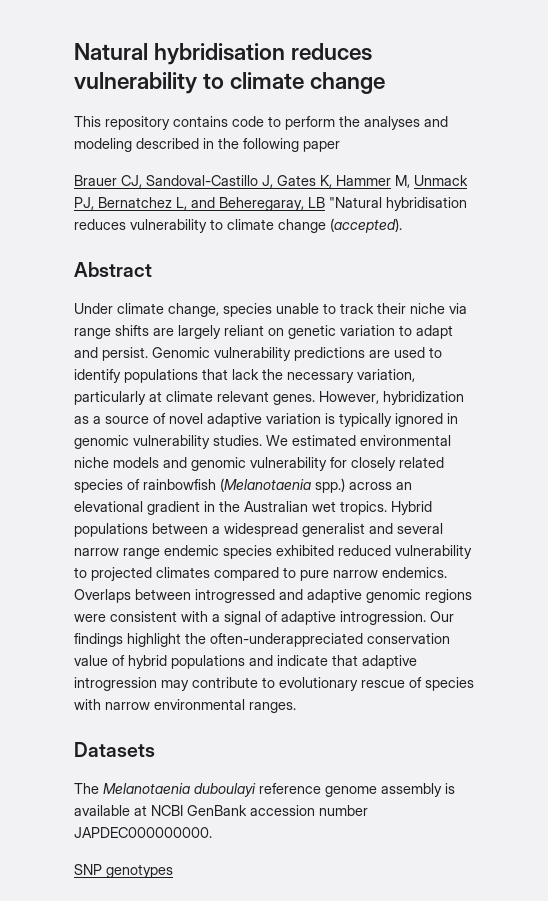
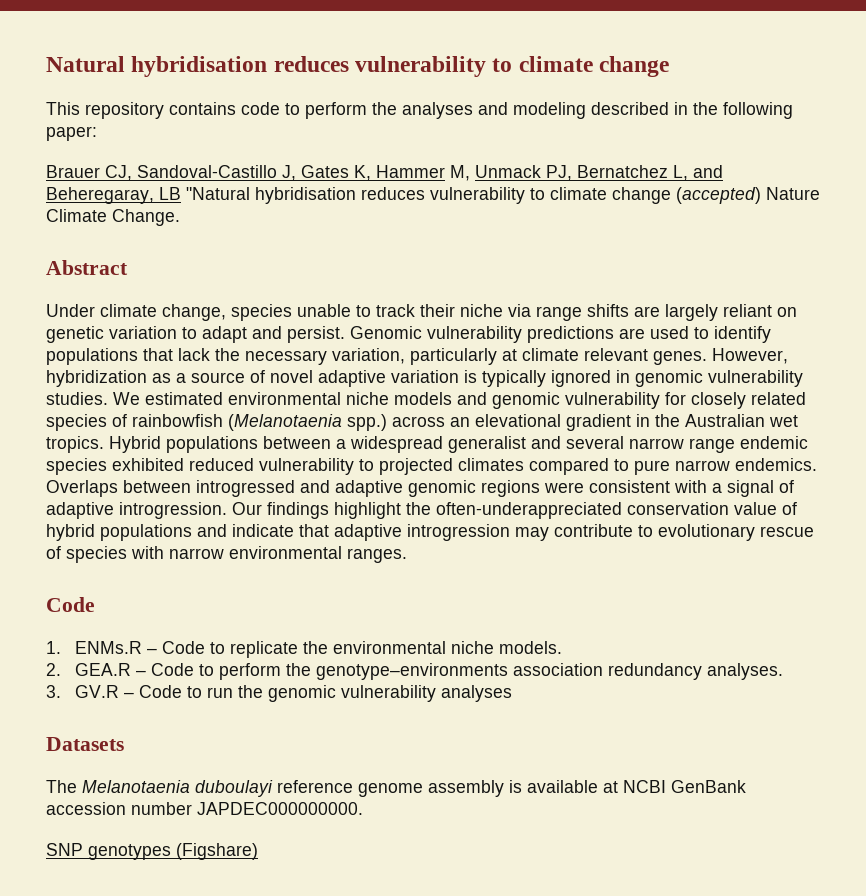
[303,141,340,152] paper -> [46,126,97,141] paper:
[330,218,402,233] (accepted). -> [676,187,820,204] [46,209,180,226] (accepted) Nature Climate Change.
(296, 707) none -> [46,597,95,612] [46,641,562,658] [46,663,783,680] [46,685,512,702] // Code // 1. ENMs.R – Code to replicate the environmental niche models. // 2. GEA.R – Code to perform the genotype–environments association redundancy analyses. // 3. GV.R – Code to run the genomic vulnerability analyses
(173, 871) none -> [176,843,258,860] (Figshare)

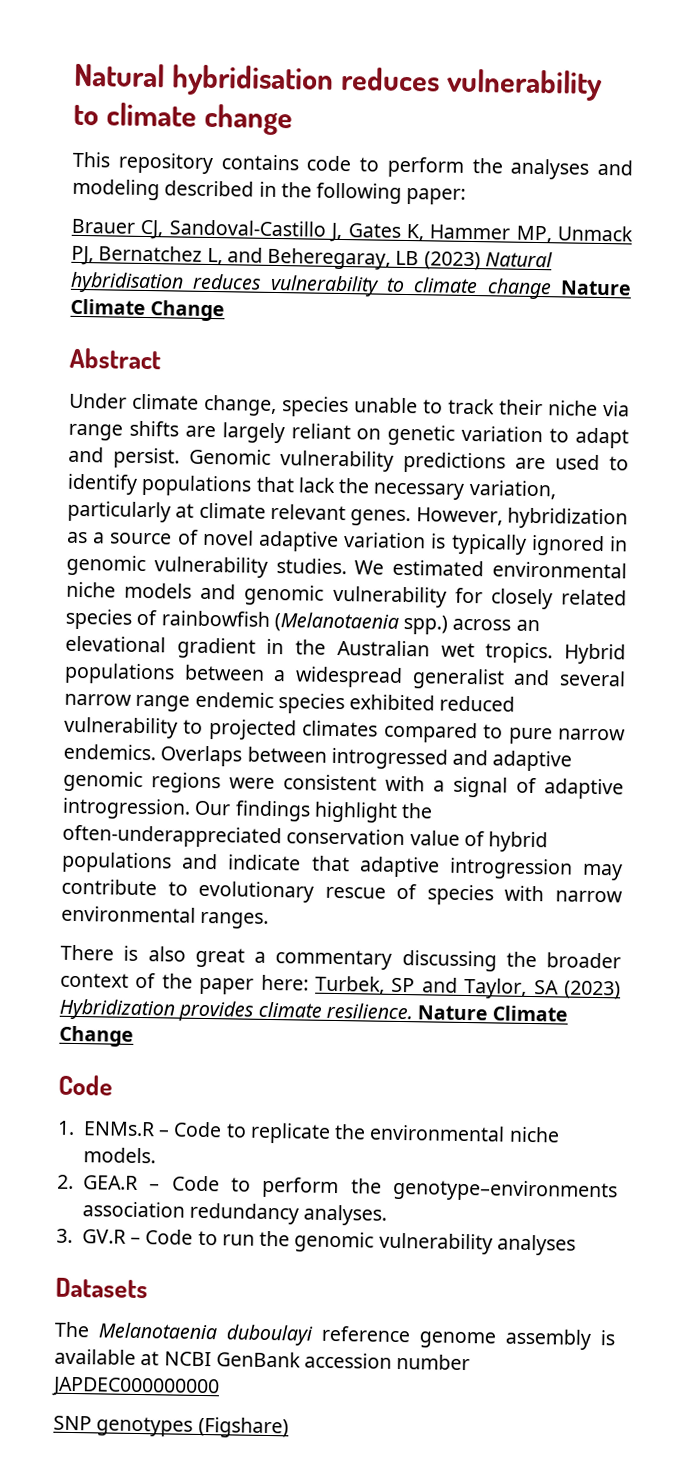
[450,165,470,181] M, -> [515,225,552,244] MP,
[186,187,820,204] [46,209,180,226] "Natural hybridisation reduces vulnerability to climate change (accepted) Nature Climate Change. -> [423,251,553,271] [70,271,632,300] [70,298,226,322] (2023) Natural hybridisation reduces vulnerability to climate change Nature Climate Change
(407, 555) none -> [60,944,621,972] [60,972,621,1000] [59,998,569,1022] [59,1025,134,1047] // There is also great a commentary discussing the broader context of the paper here: Turbek, SP and Taylor, SA (2023) Hybridization provides climate resilience. Nature Climate Change
[197,802,363,815] JAPDEC000000000. -> [51,1376,220,1399] JAPDEC000000000

